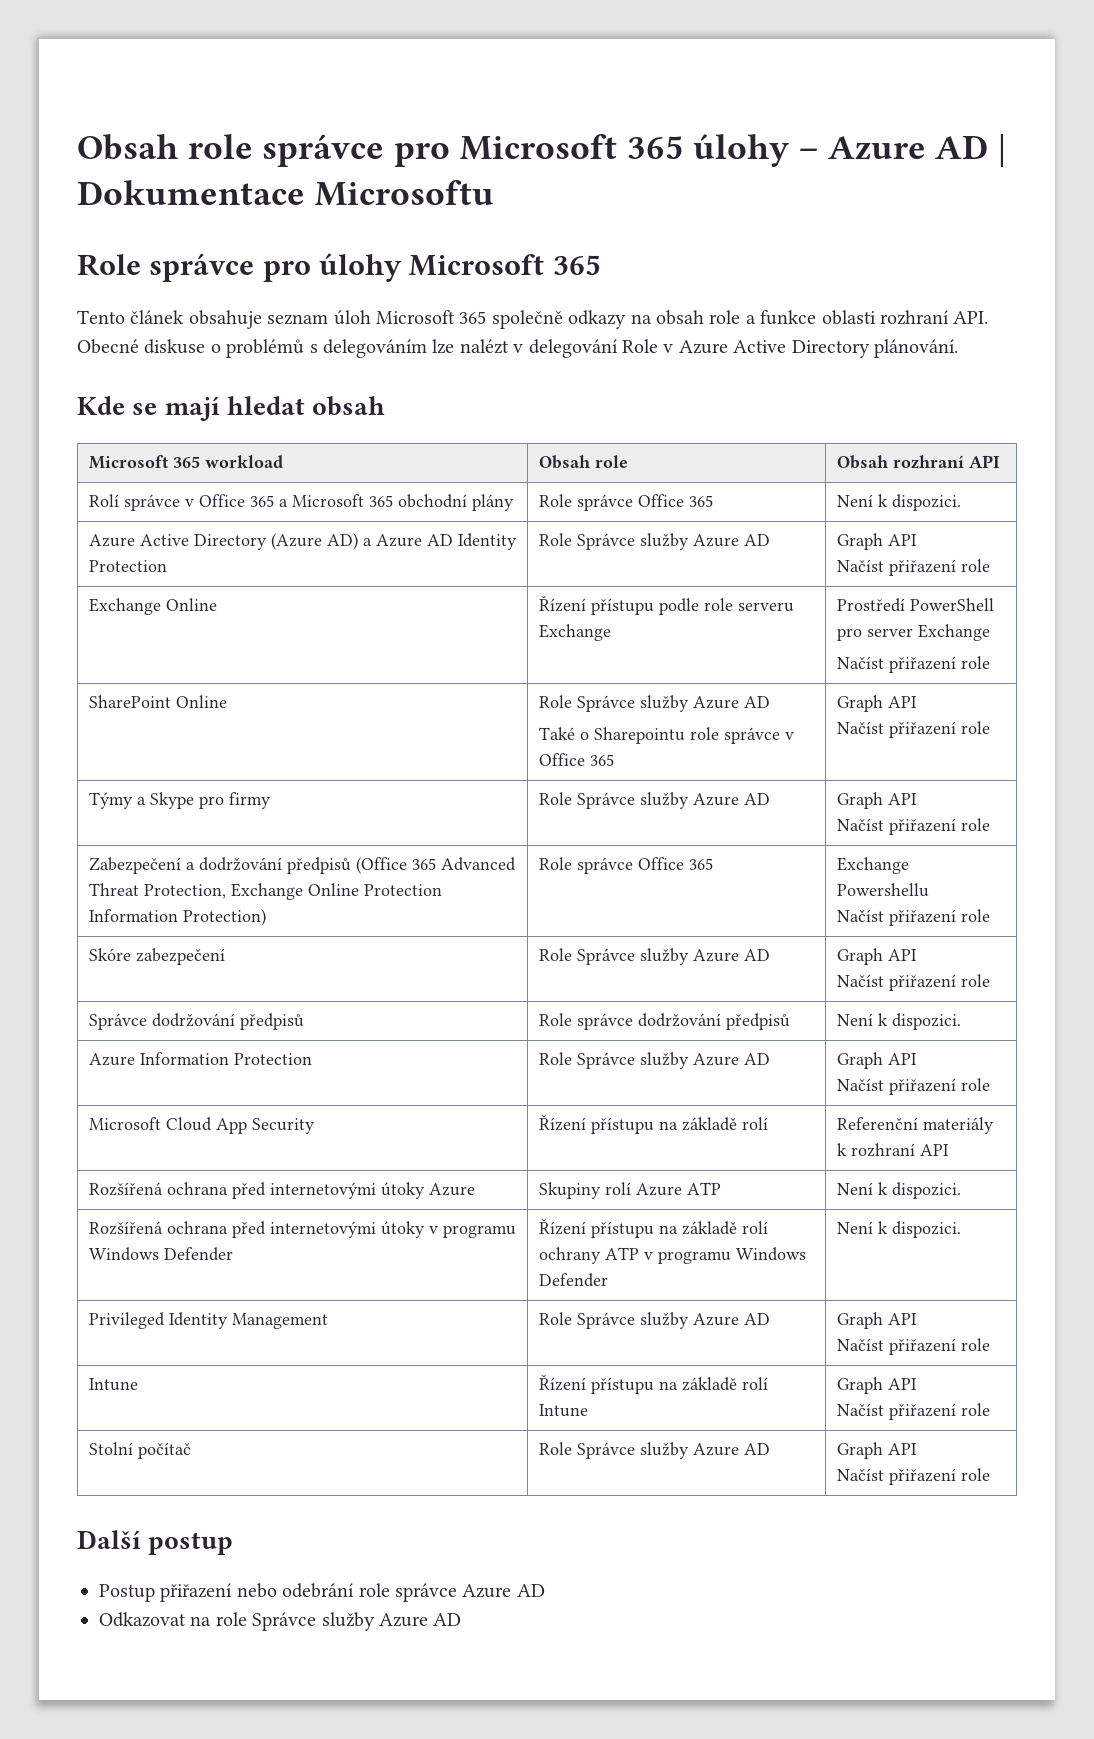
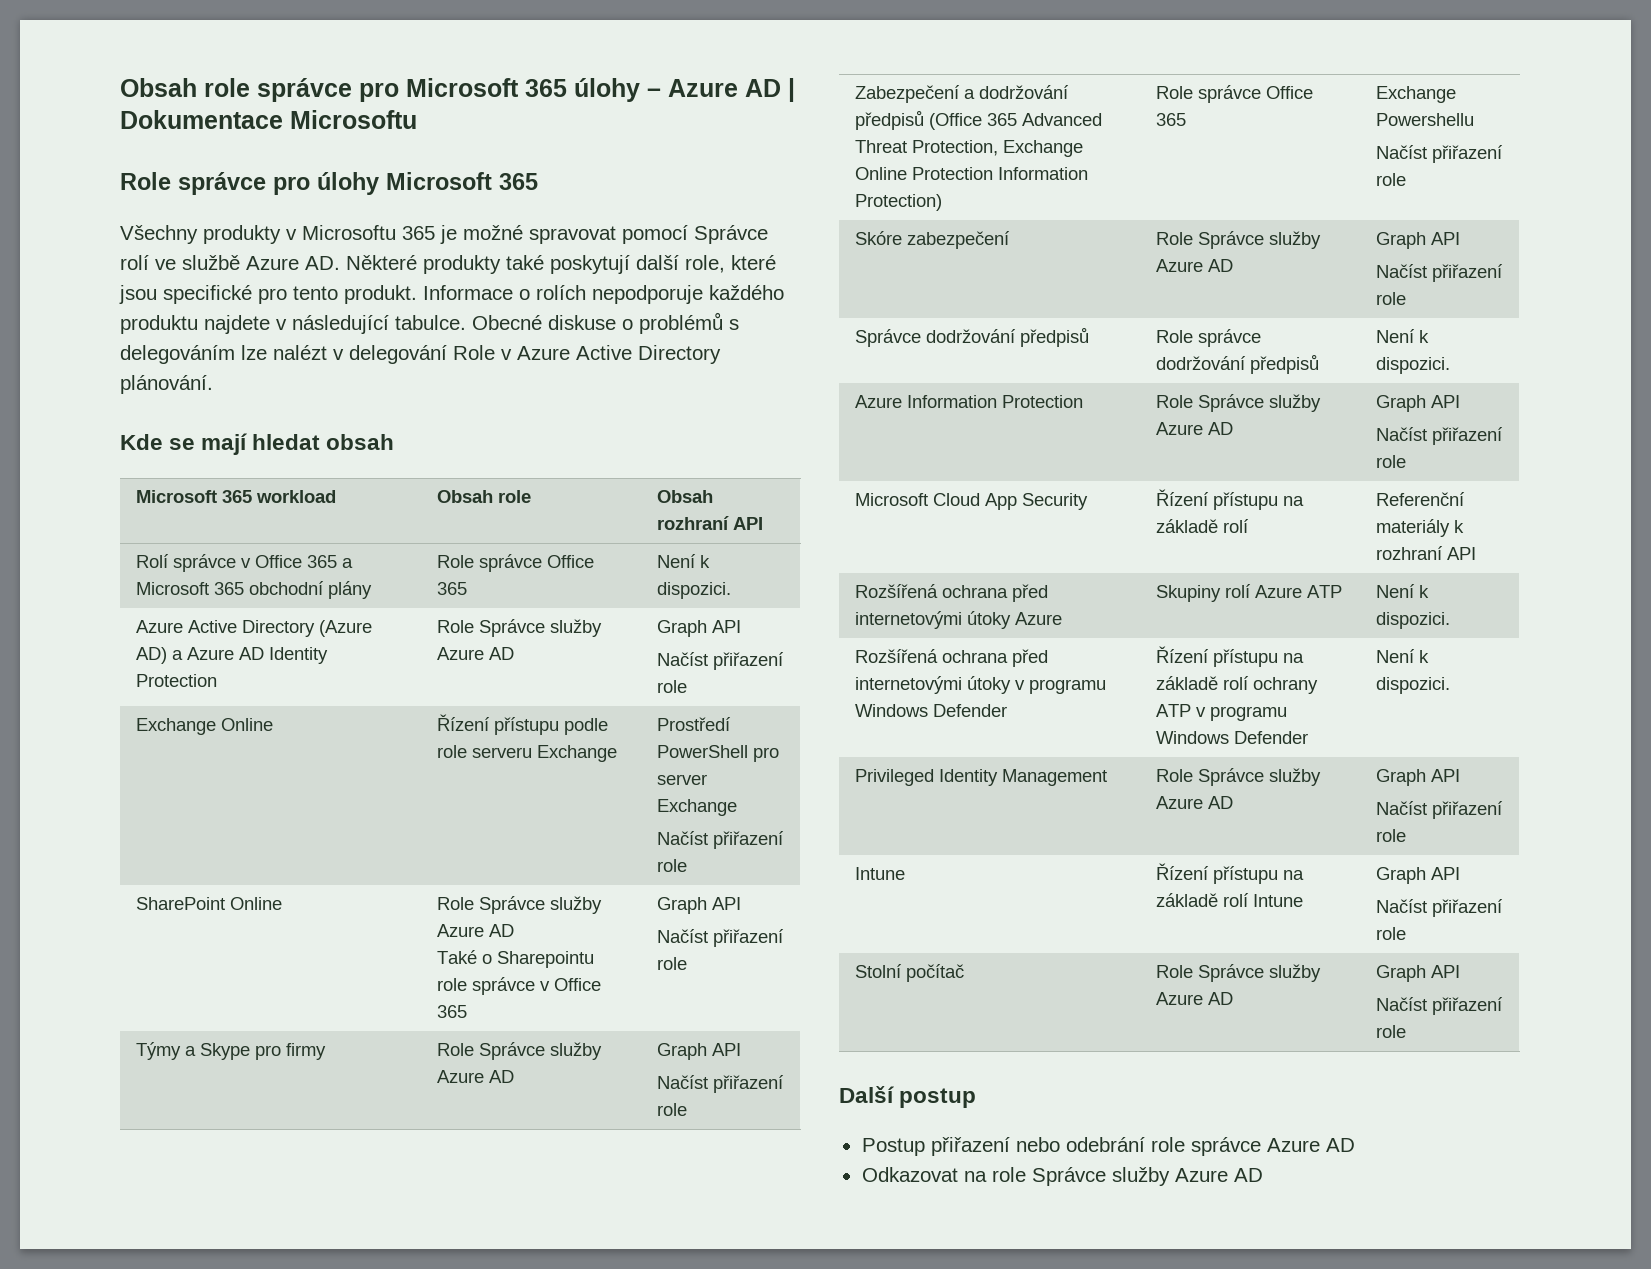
[77,310,989,329] Tento článek obsahuje seznam úloh Microsoft 365 společně odkazy na obsah role a funkce oblasti rozhraní API. -> [120,225,768,244] [120,255,776,274] [119,285,784,304] [120,315,466,334] Všechny produkty v Microsoftu 365 je možné spravovat pomocí Správce rolí ve službě Azure AD. Některé produkty také poskytují další role, které jsou specifické pro tento produkt. Informace o rolích nepodporuje každého produktu najdete v následující tabulce.

